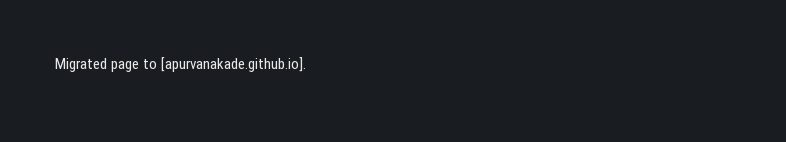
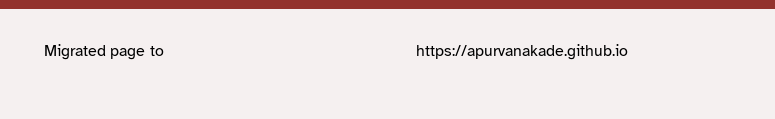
[161,57,307,72] [apurvanakade.github.io]. -> [416,44,628,60] https://apurvanakade.github.io

